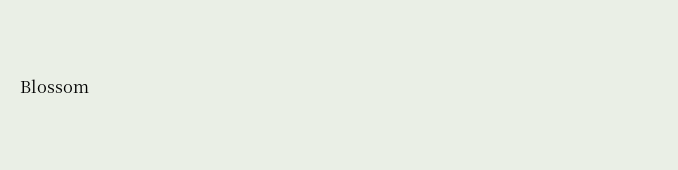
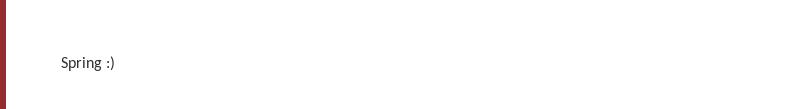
[20,79,89,93] Blossom -> [61,56,116,71] Spring :)

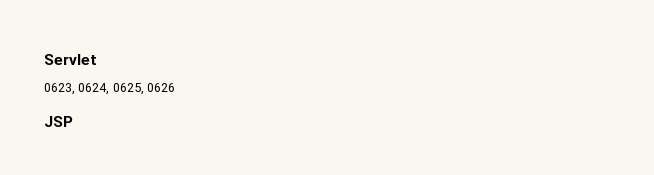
[61,56,116,71] Spring :) -> [44,54,97,65] [44,83,176,95] [44,116,73,127] Servlet // 0623, 0624, 0625, 0626 // JSP

